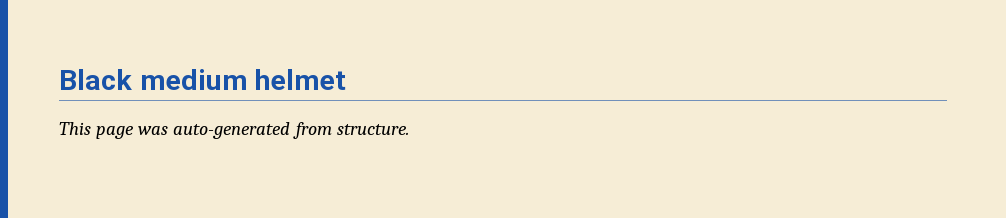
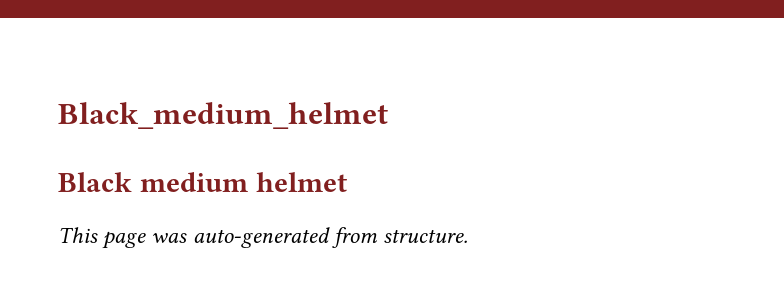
(59, 79) none -> [58,102,388,129] Black_medium_helmet //

